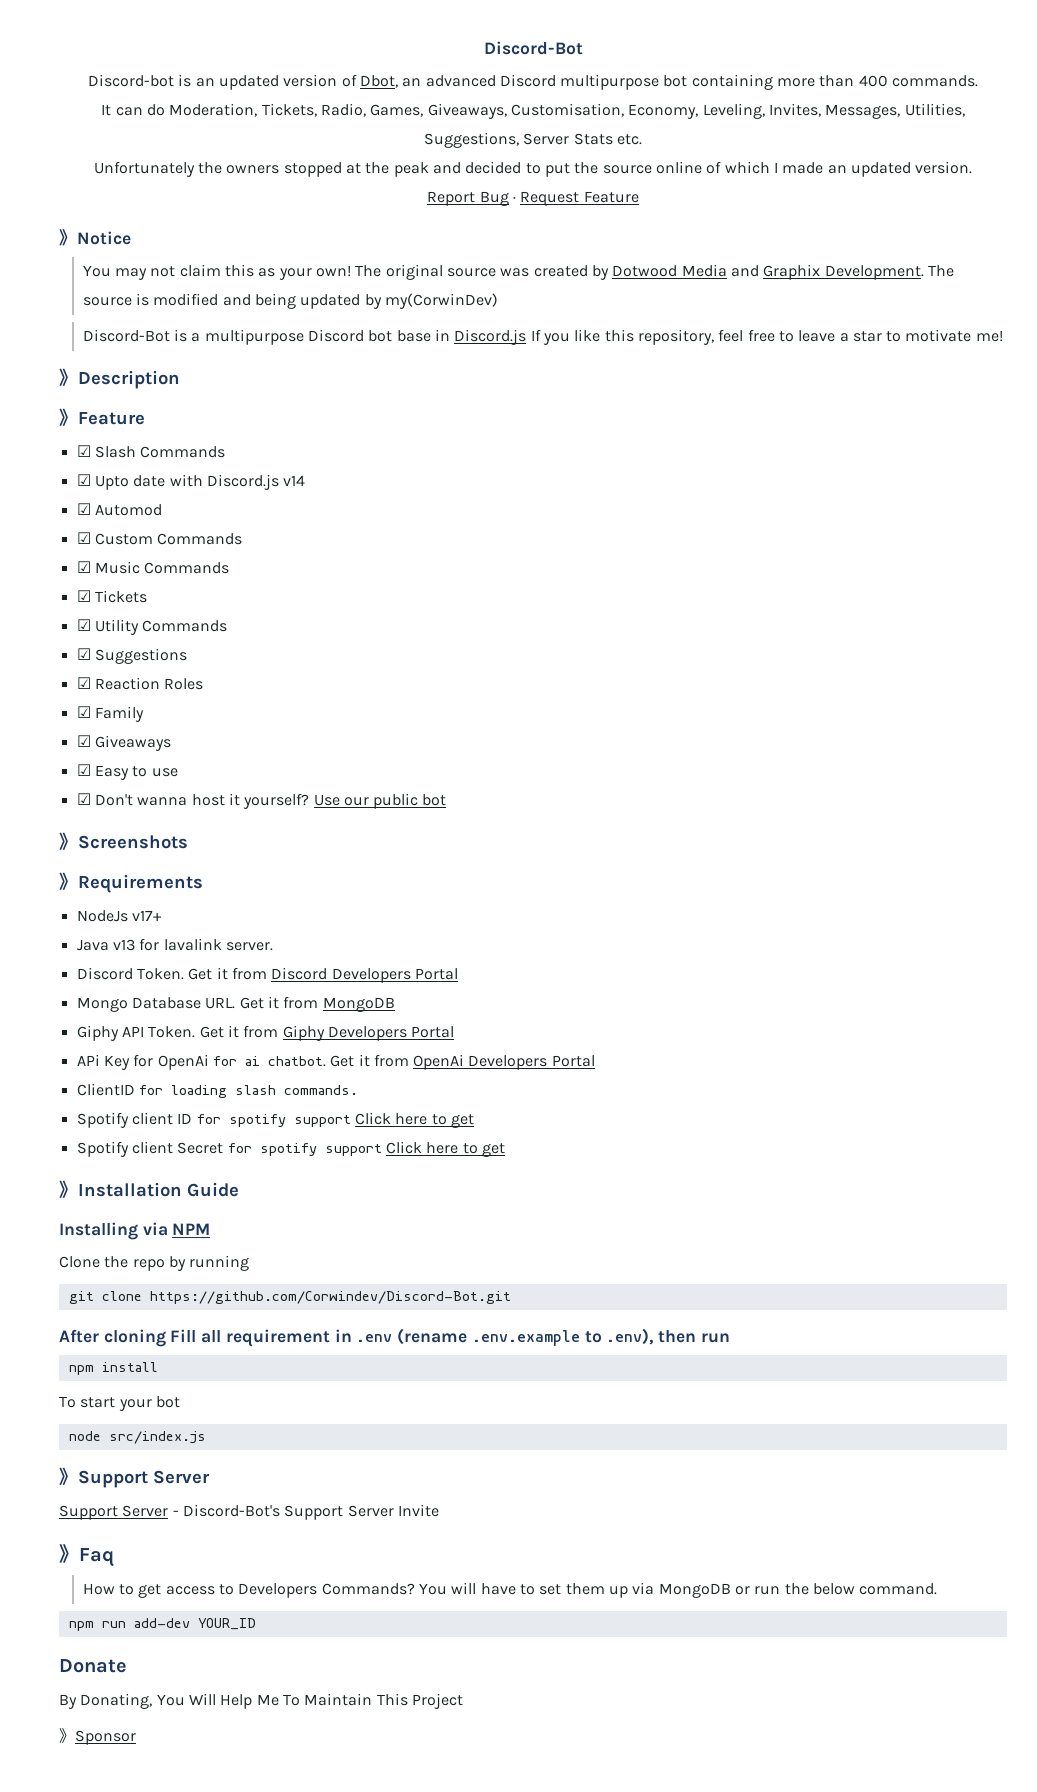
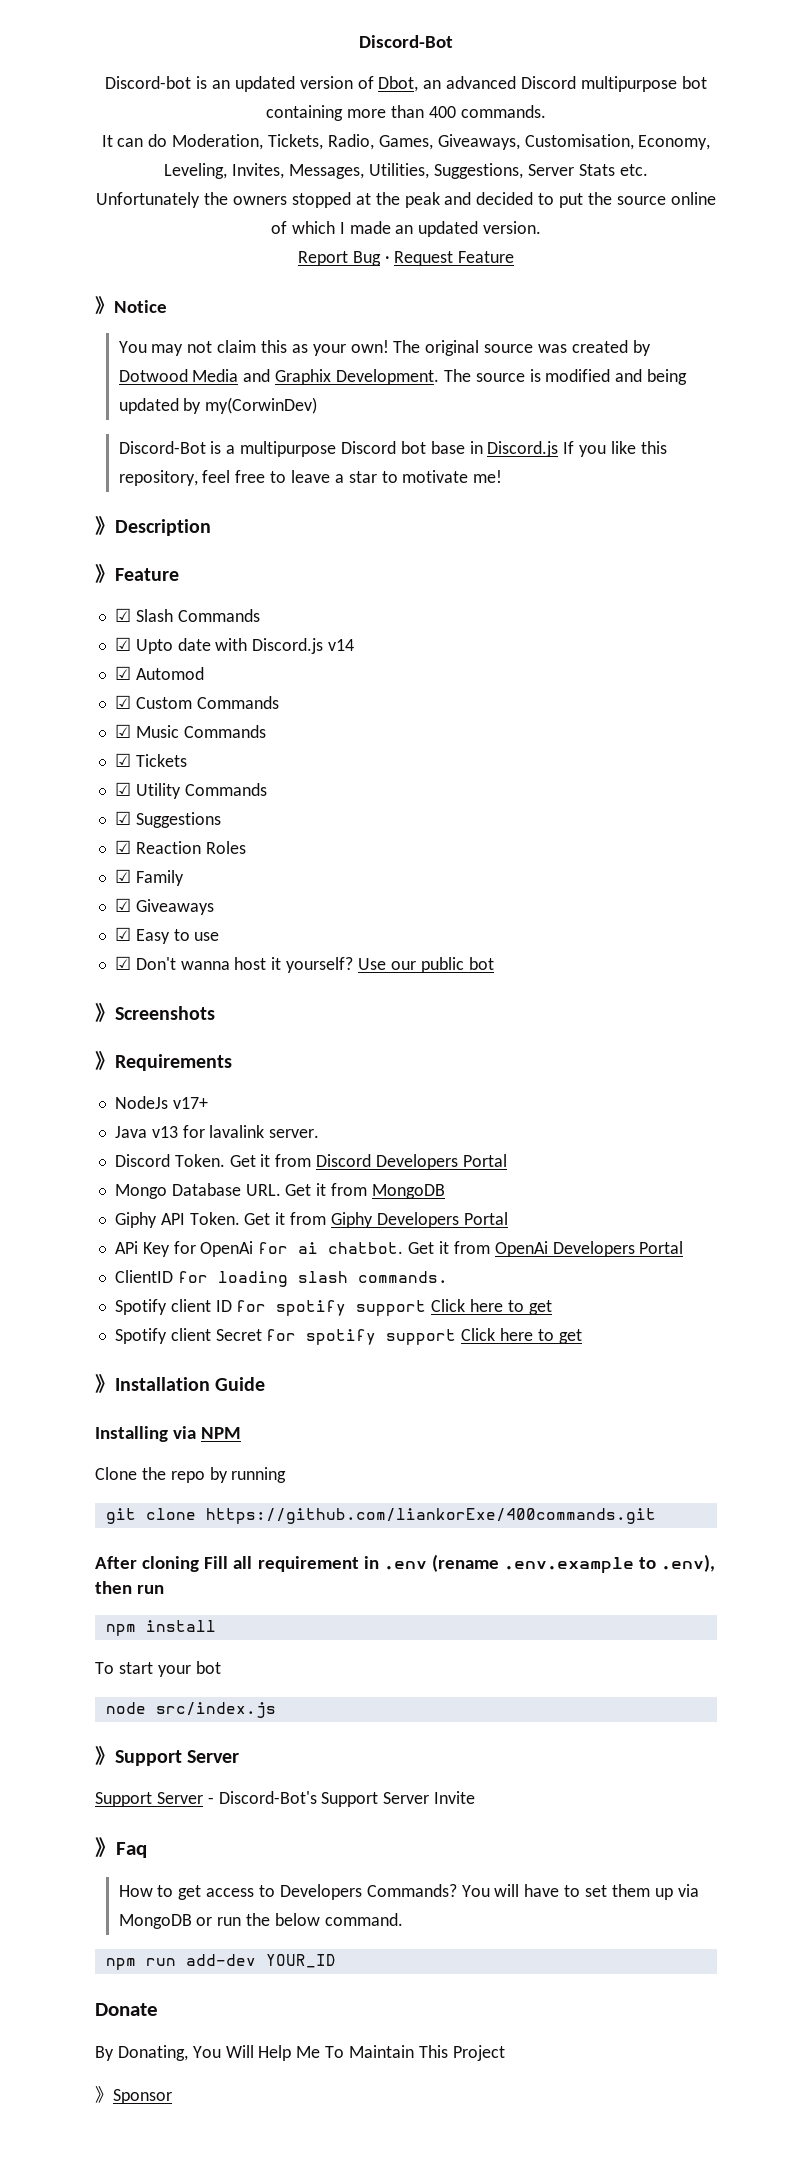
[149,1291,511,1304] https://github.com/Corwindev/Discord-Bot.git -> [205,1508,656,1524] https://github.com/liankorExe/400commands.git

